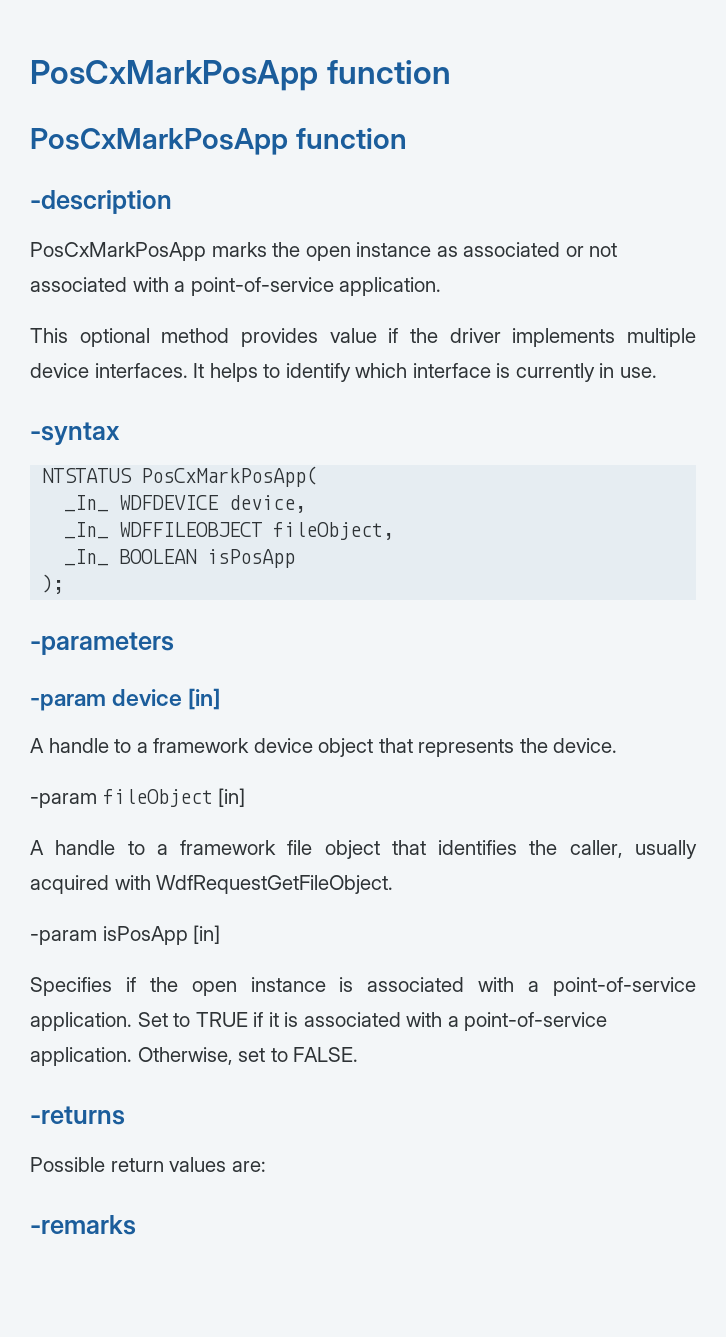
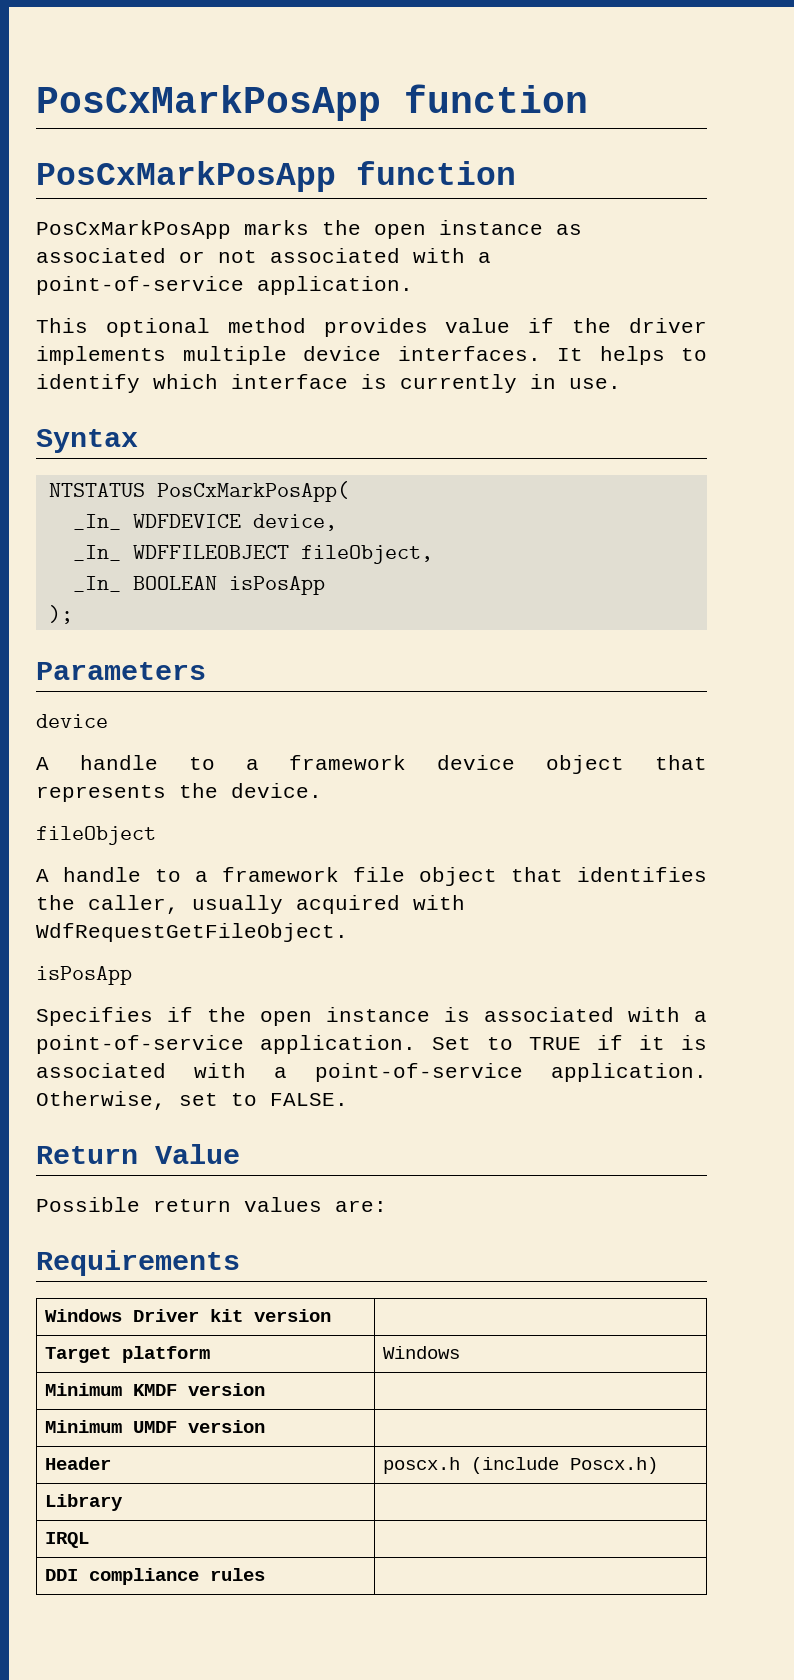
[30,190,172,214] // -description -> (516, 173) none
[30,422,120,445] -syntax -> [36,429,138,453] Syntax
[30,632,174,655] [30,688,221,711] -parameters // -param device [in] -> [36,662,206,680] [36,714,108,728] Parameters // device
[30,793,97,808] -param -> (322, 790) none
[218,788,246,807] [in] -> (156, 835) none
[30,925,221,945] -param isPosApp [in] -> [36,966,132,985] isPosApp
[30,1106,125,1125] -returns -> [36,1144,240,1164] Return Value
[30,1215,136,1235] -remarks -> [36,1250,240,1276] [45,1309,332,1322] [45,1346,211,1363] [383,1346,461,1359] [45,1383,266,1396] [45,1420,266,1433] [45,1457,112,1470] [383,1457,659,1474] [45,1494,124,1511] [45,1532,90,1548] [45,1568,266,1585] Requirements // Windows Driver kit version | // Target platform | Windows // Minimum KMDF version | // Minimum UMDF version | // Header | poscx.h (include Poscx.h) // Library | // IRQL | // DDI compliance rules |

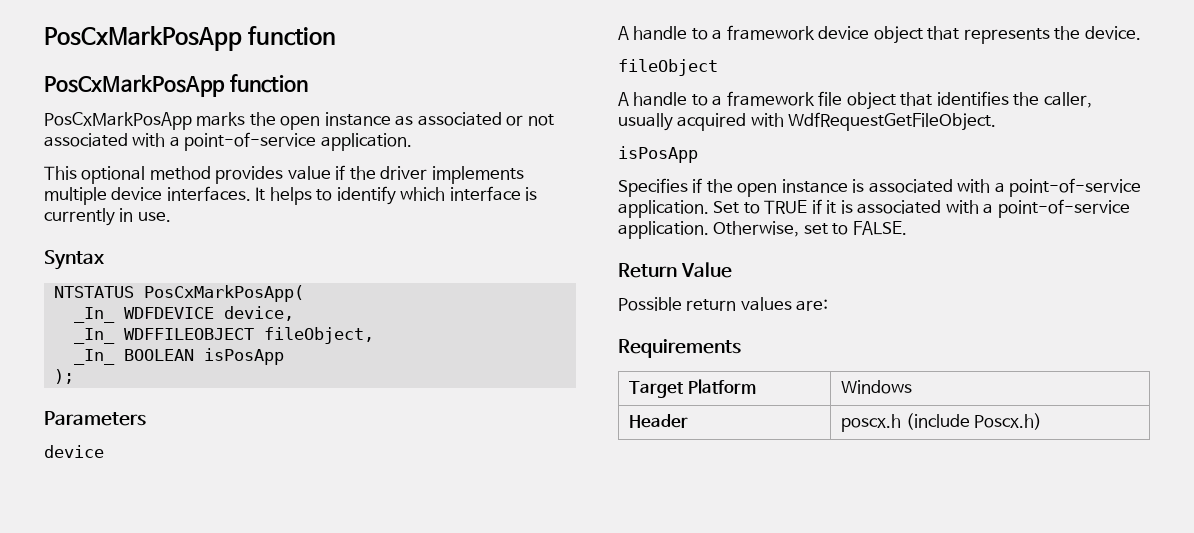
[45,1309,332,1322] // Windows Driver kit version | -> (741, 348) none
[122,1346,211,1363] [383,1346,461,1359] [45,1383,266,1396] [45,1420,266,1433] platform | Windows // Minimum KMDF version | // Minimum UMDF version | -> [687,379,756,394] [841,380,913,394] Platform | Windows
[45,1494,124,1511] [45,1532,90,1548] [45,1568,266,1585] // Library | // IRQL | // DDI compliance rules | -> (1043, 421) none

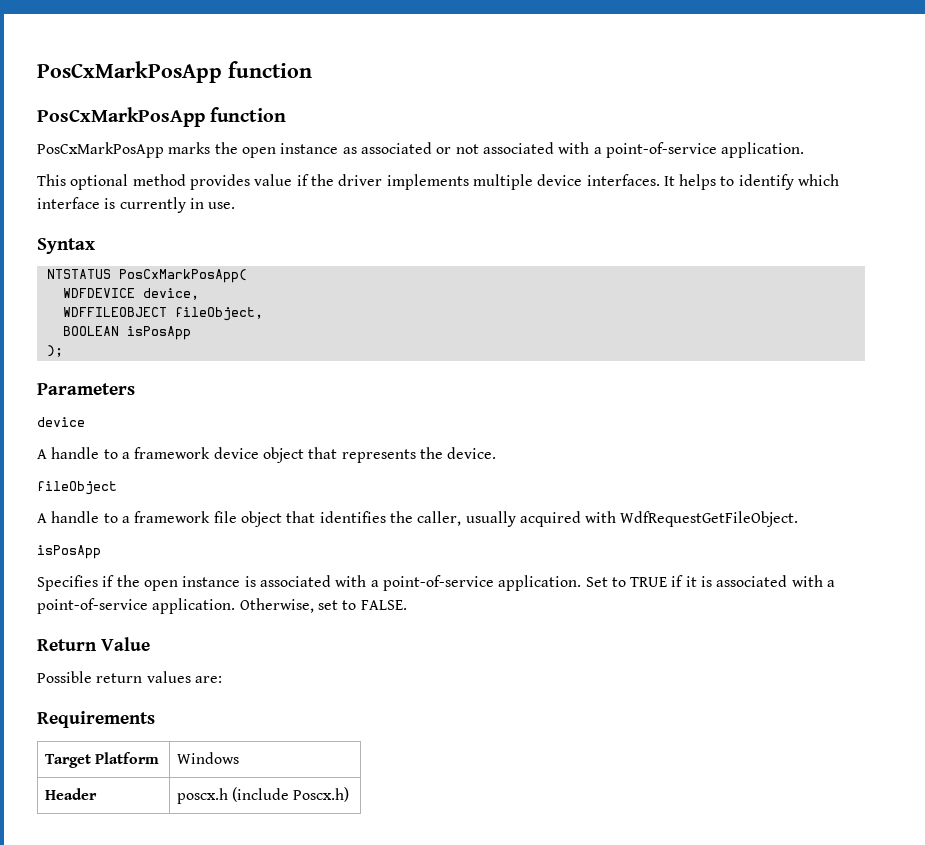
[73,307,115,323] _In_ -> (247, 276) none
[73,328,115,344] _In_ -> (199, 294) none
[73,349,115,365] _In_ -> (263, 314) none

